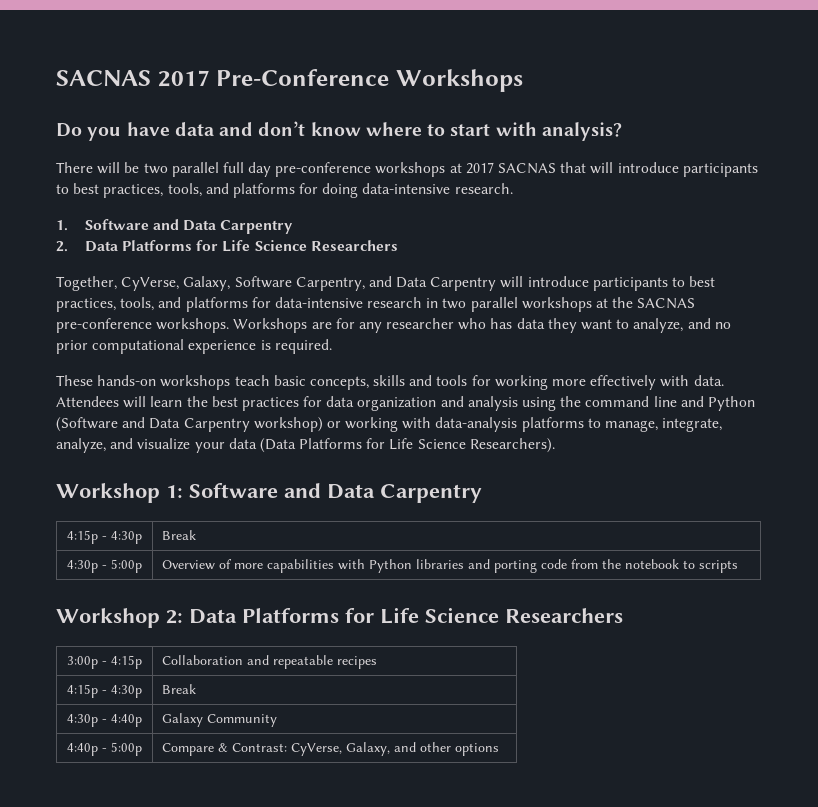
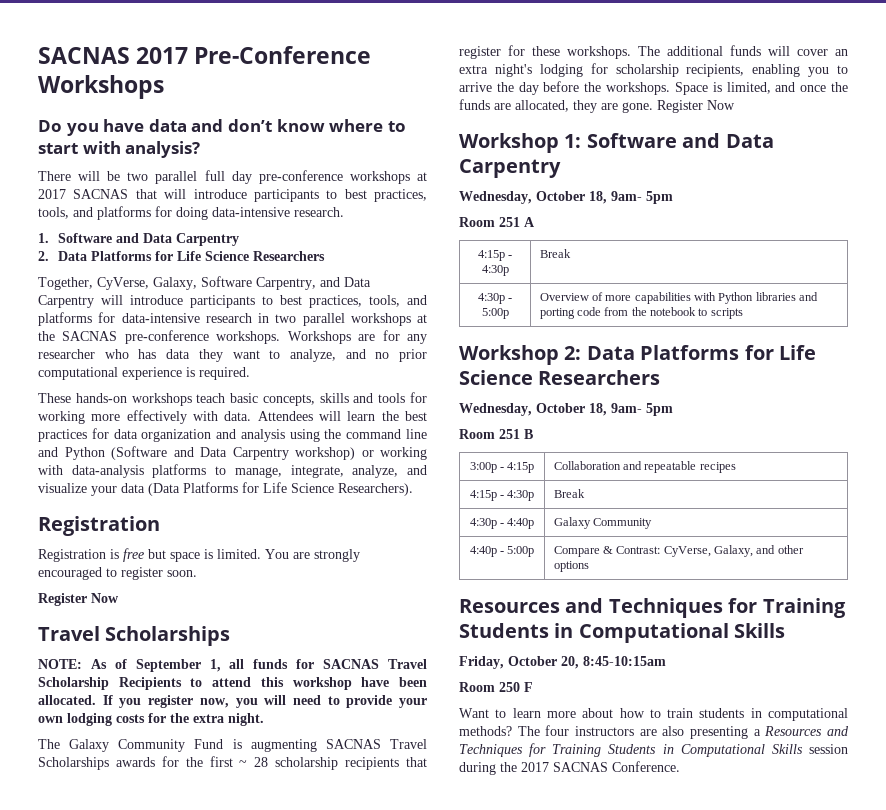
(555, 445) none -> [38,516,160,536] [38,548,360,562] [38,567,197,580] [38,593,119,606] [38,626,231,646] [38,659,428,672] [38,677,428,690] [38,695,427,708] [38,713,264,726] [38,739,427,752] [38,756,427,770] [459,45,848,59] [459,63,848,77] [459,81,848,95] [459,99,735,113] // Registration // Registration is free but space is limited. You are strongly encouraged to register soon. // Register Now // Travel Scholarships // NOTE: As of September 1, all funds for SACNAS Travel Scholarship Recipients to attend this workshop have been allocated. If you register now, you will need to provide your own lodging costs for the extra night. // The Galaxy Community Fund is augmenting SACNAS Travel Scholarships awards for the first ~ 28 scholarship recipients that register for these workshops. The additional funds will cover an extra night's lodging for scholarship recipients, enabling you to arrive the day before the workshops. Space is limited, and once the funds are allocated, they are gone. Register Now
(482, 493) none -> [459,191,673,204] [459,217,535,227] // Wednesday, October 18, 9am- 5pm // Room 251 A
(623, 615) none -> [459,403,673,416] [459,429,533,439] // Wednesday, October 18, 9am- 5pm // Room 251 B
(499, 749) none -> [459,598,846,618] [459,623,786,643] [459,656,666,669] [459,682,533,692] [459,708,848,721] [459,725,849,739] [459,743,848,757] [459,761,680,775] // Resources and Techniques for Training Students in Computational Skills // Friday, October 20, 8:45-10:15am // Room 250 F // Want to learn more about how to train students in computational methods? The four instructors are also presenting a Resources and Techniques for Training Students in Computational Skills session during the 2017 SACNAS Conference.

